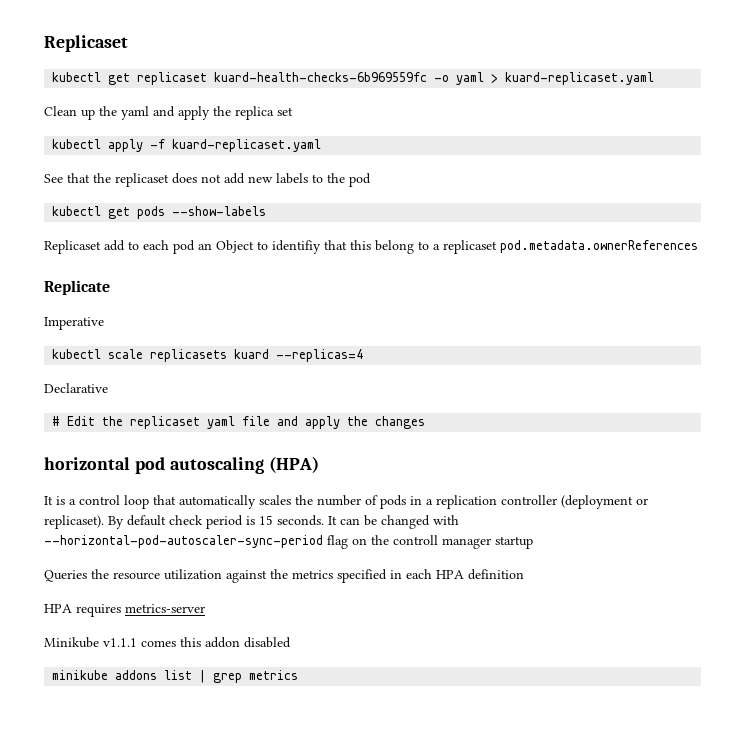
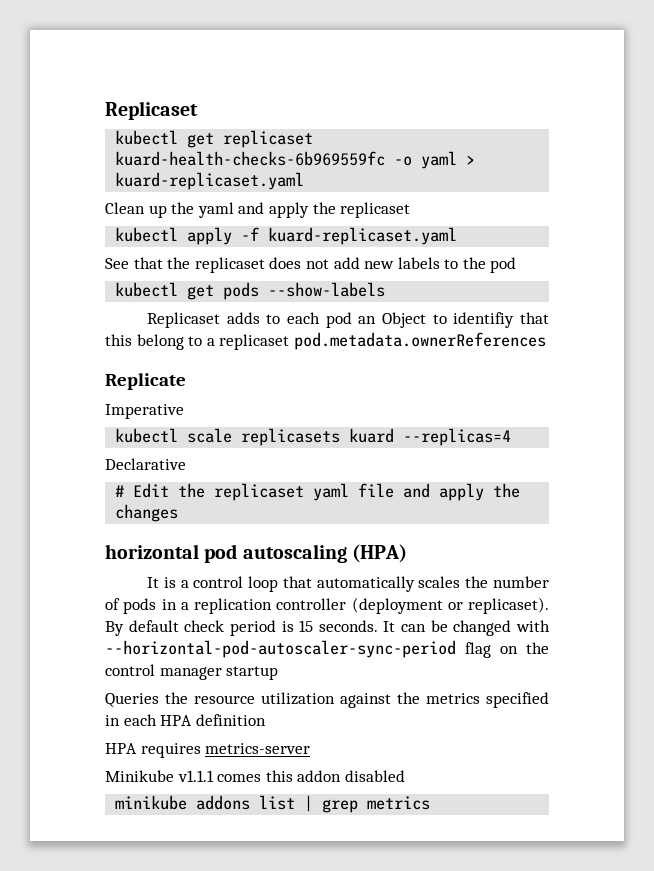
[235,106,293,120] replica set -> [340,202,411,218] replicaset
[104,240,125,251] add -> [226,312,260,324] adds
[393,535,438,545] controll -> [105,664,155,676] control

